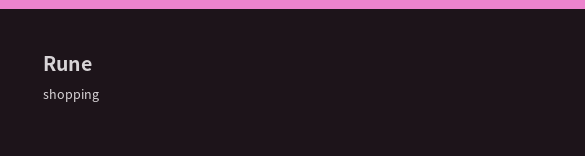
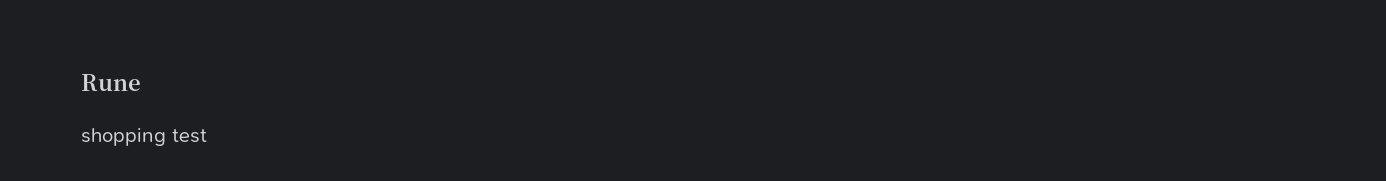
(99, 95) none -> [171,129,207,143] test

